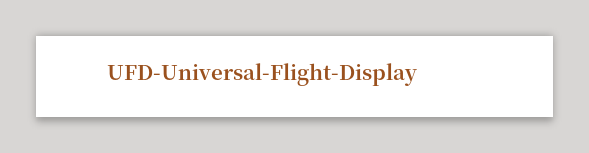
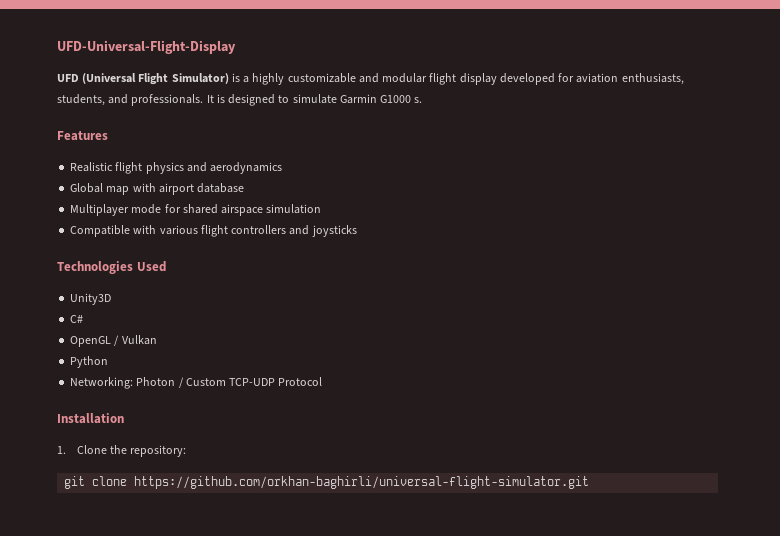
(417, 74) none -> [57,73,684,85] [57,94,423,106] [57,131,108,141] [70,162,283,174] [70,183,245,195] [70,204,322,216] [70,225,357,237] [57,261,166,274] [70,293,112,305] [70,315,84,323] [70,335,157,347] [70,356,109,368] [70,377,323,389] [57,413,124,424] [57,445,187,457] [64,476,590,489] // UFD (Universal Flight Simulator) is a highly customizable and modular flight display developed for aviation enthusiasts, students, and professionals. It is designed to simulate Garmin G1000 s. // Features // Realistic flight physics and aerodynamics // Global map with airport database // Multiplayer mode for shared airspace simulation // Compatible with various flight controllers and joysticks // Technologies Used // Unity3D // C# // OpenGL / Vulkan // Python // Networking: Photon / Custom TCP-UDP Protocol // Installation // 1. Clone the repository: // git clone https://github.com/orkhan-baghirli/universal-flight-simulator.git

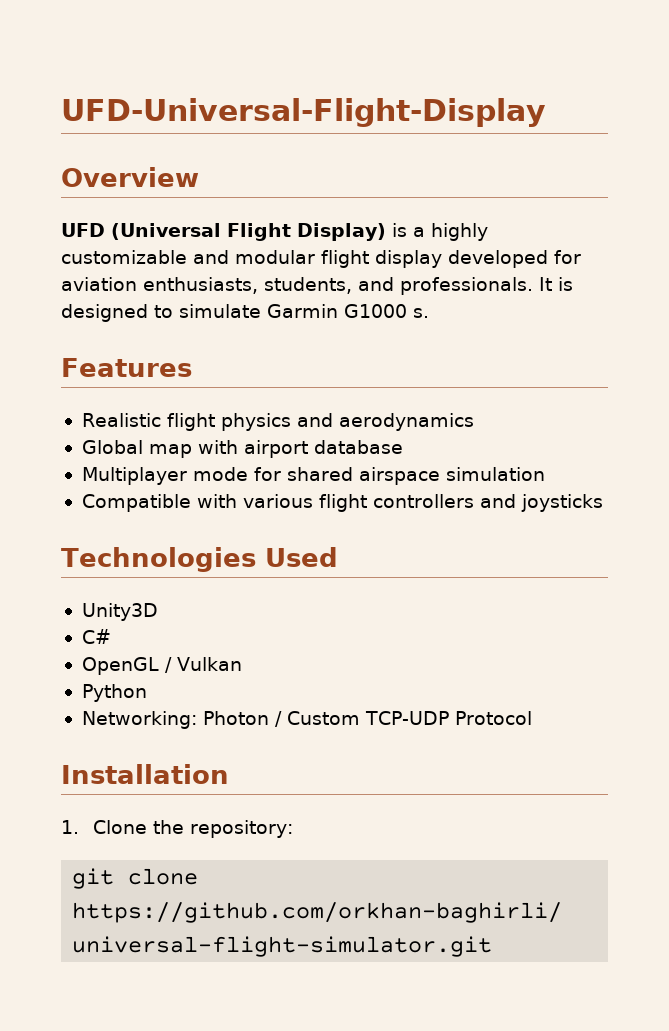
(236, 47) none -> [61,167,199,187] // Overview
[171,73,229,84] Simulator) -> [297,223,386,241] Display)

